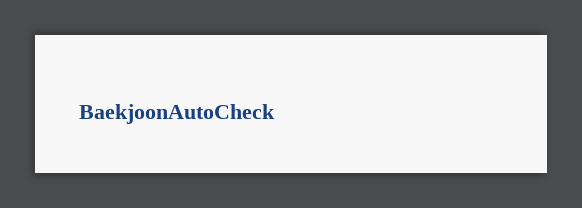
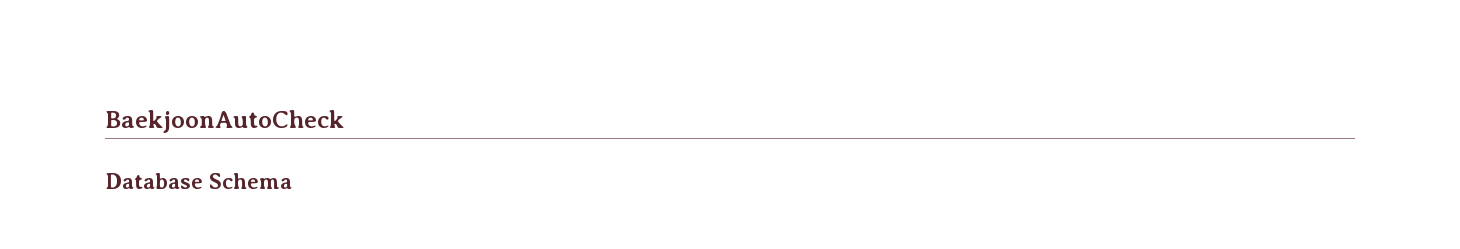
(275, 114) none -> [105,173,293,189] // Database Schema

